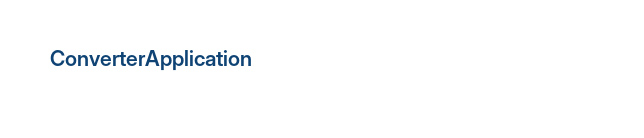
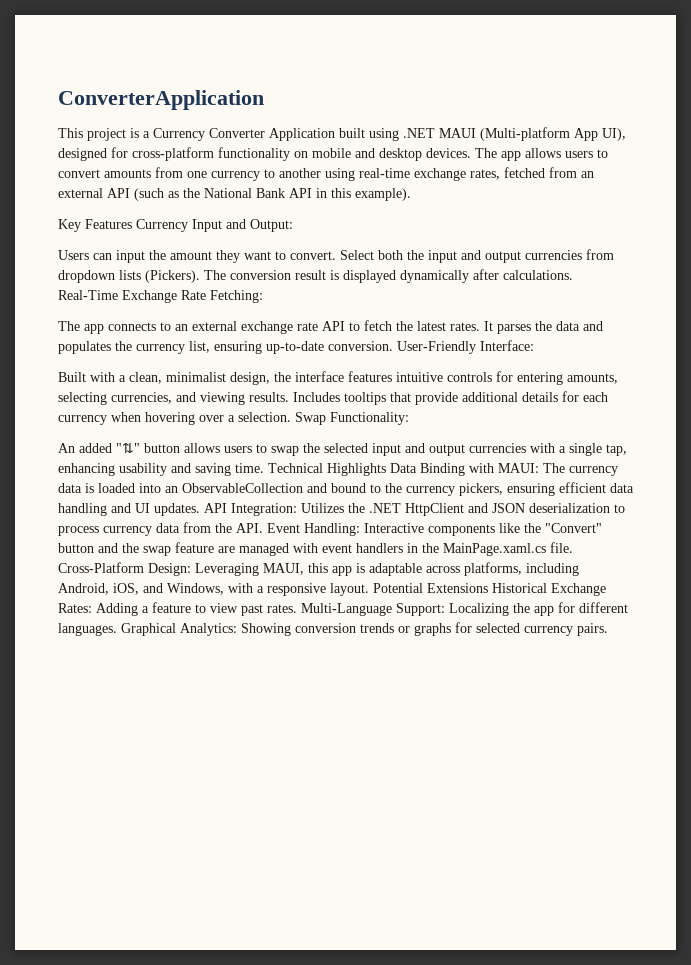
(252, 60) none -> [58,127,626,141] [58,147,608,161] [58,167,594,181] [58,188,411,201] [58,219,293,232] [58,249,614,263] [58,269,573,283] [58,290,263,303] [58,320,603,334] [58,340,534,354] [58,371,618,385] [58,391,608,405] [58,412,409,425] [58,443,627,456] [58,463,618,476] [58,482,634,496] [58,503,625,516] [58,522,602,536] [58,542,573,556] [58,562,579,576] [58,583,606,596] [58,602,628,616] [58,622,608,636] // This project is a Currency Converter Application built using .NET MAUI (Multi-platform App UI), designed for cross-platform functionality on mobile and desktop devices. The app allows users to convert amounts from one currency to another using real-time exchange rates, fetched from an external API (such as the National Bank API in this example). // Key Features Currency Input and Output: // Users can input the amount they want to convert. Select both the input and output currencies from dropdown lists (Pickers). The conversion result is displayed dynamically after calculations. Real-Time Exchange Rate Fetching: // The app connects to an external exchange rate API to fetch the latest rates. It parses the data and populates the currency list, ensuring up-to-date conversion. User-Friendly Interface: // Built with a clean, minimalist design, the interface features intuitive controls for entering amounts, selecting currencies, and viewing results. Includes tooltips that provide additional details for each currency when hovering over a selection. Swap Functionality: // An added "⇅" button allows users to swap the selected input and output currencies with a single tap, enhancing usability and saving time. Technical Highlights Data Binding with MAUI: The currency data is loaded into an ObservableCollection and bound to the currency pickers, ensuring efficient data handling and UI updates. API Integration: Utilizes the .NET HttpClient and JSON deserialization to process currency data from the API. Event Handling: Interactive components like the "Convert" button and the swap feature are managed with event handlers in the MainPage.xaml.cs file. Cross-Platform Design: Leveraging MAUI, this app is adaptable across platforms, including Android, iOS, and Windows, with a responsive layout. Potential Extensions Historical Exchange Rates: Adding a feature to view past rates. Multi-Language Support: Localizing the app for different languages. Graphical Analytics: Showing conversion trends or graphs for selected currency pairs.

